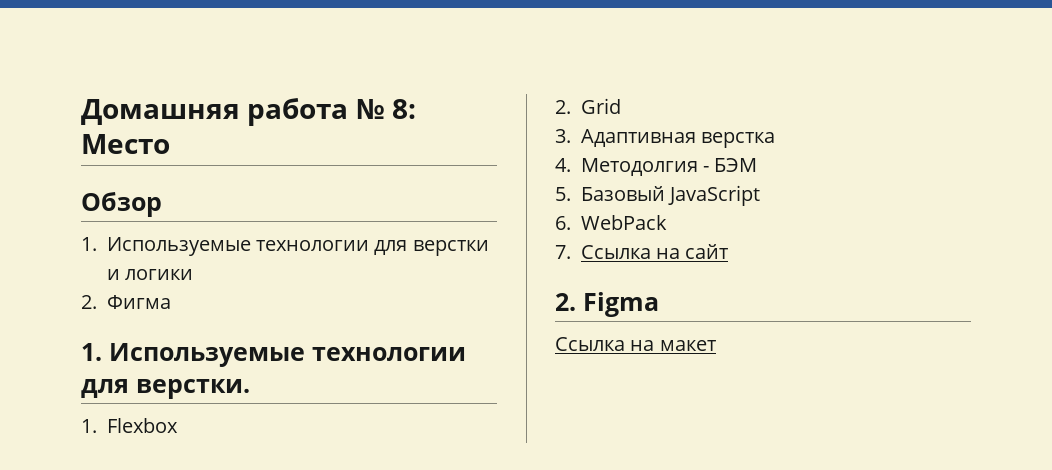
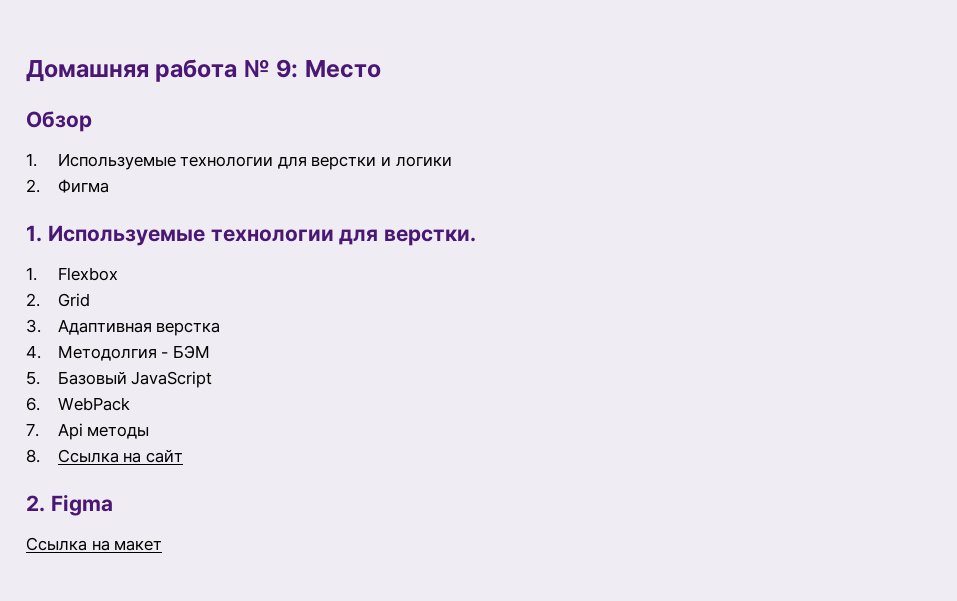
[392,99,417,119] 8: -> [276,59,299,78] 9:
(571, 252) none -> [57,423,150,440] [26,449,40,463] Api методы // 8.

